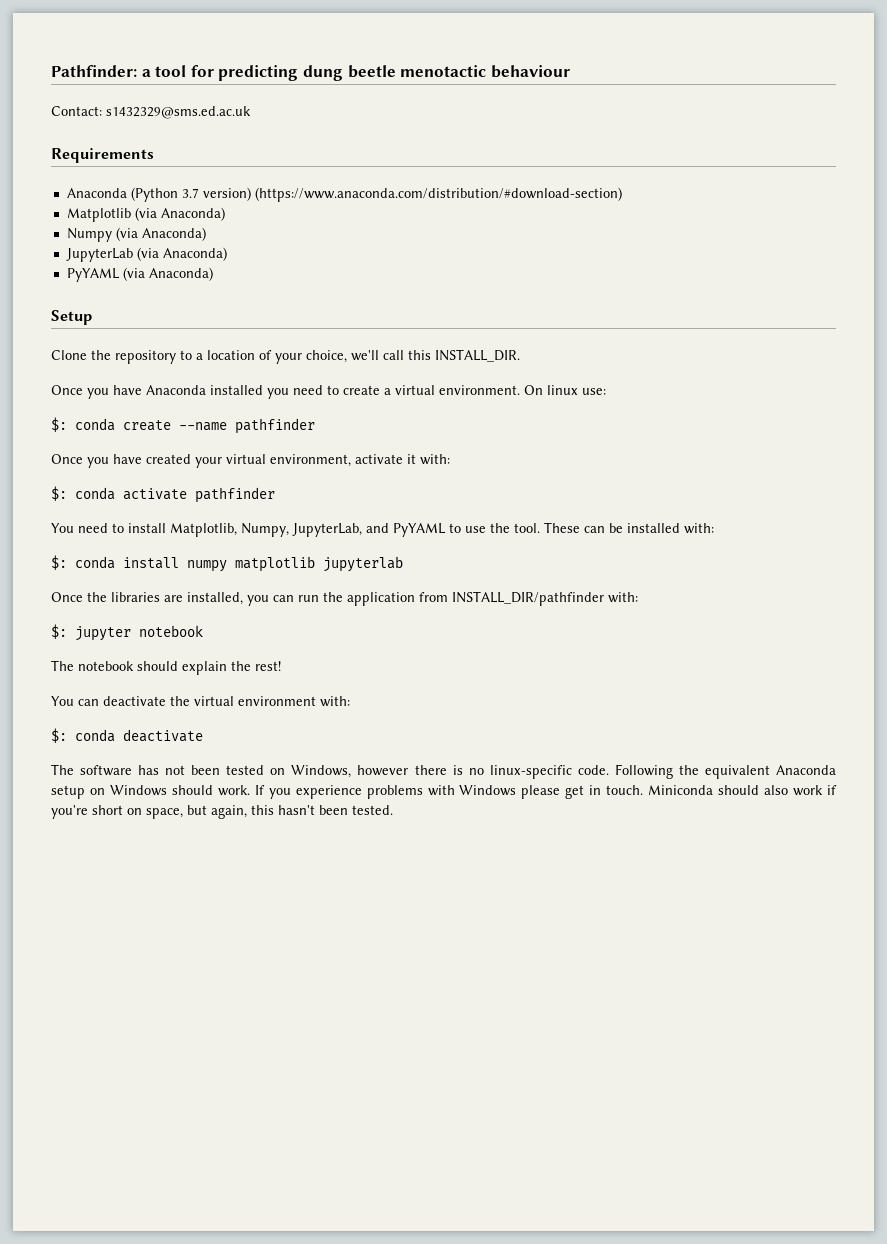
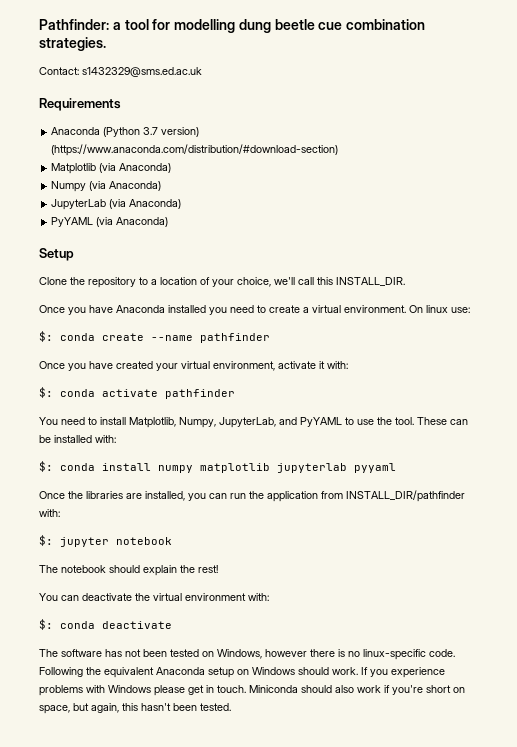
[218,65,299,81] predicting -> [174,19,236,33] modelling
[400,65,570,78] menotactic behaviour -> [318,19,426,30] [39,37,106,51] cue combination strategies.
(403, 564) none -> [354,463,396,473] pyyaml

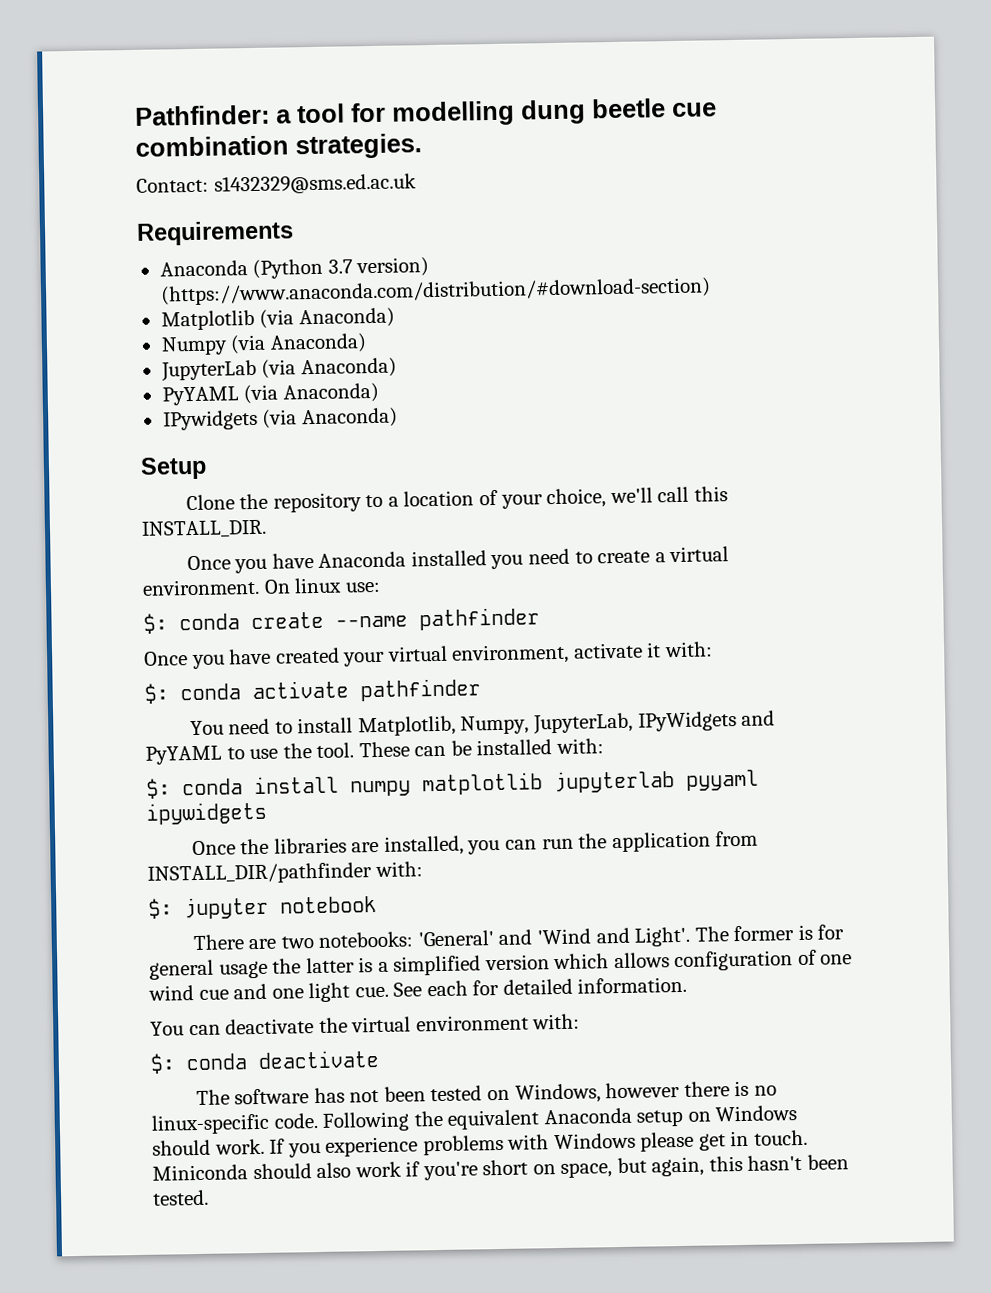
(169, 222) none -> [162,407,398,431] // IPywidgets (via Anaconda)
(276, 422) none -> [637,711,737,732] IPyWidgets
(396, 468) none -> [146,801,267,825] ipywidgets
[39,565,218,576] The notebook should explain the rest! -> [192,924,845,951] [149,949,853,980] [148,976,688,1003] There are two notebooks: 'General' and 'Wind and Light'. The former is for general usage the latter is a simplified version which allows configuration of one wind cue and one light cue. See each for detailed information.

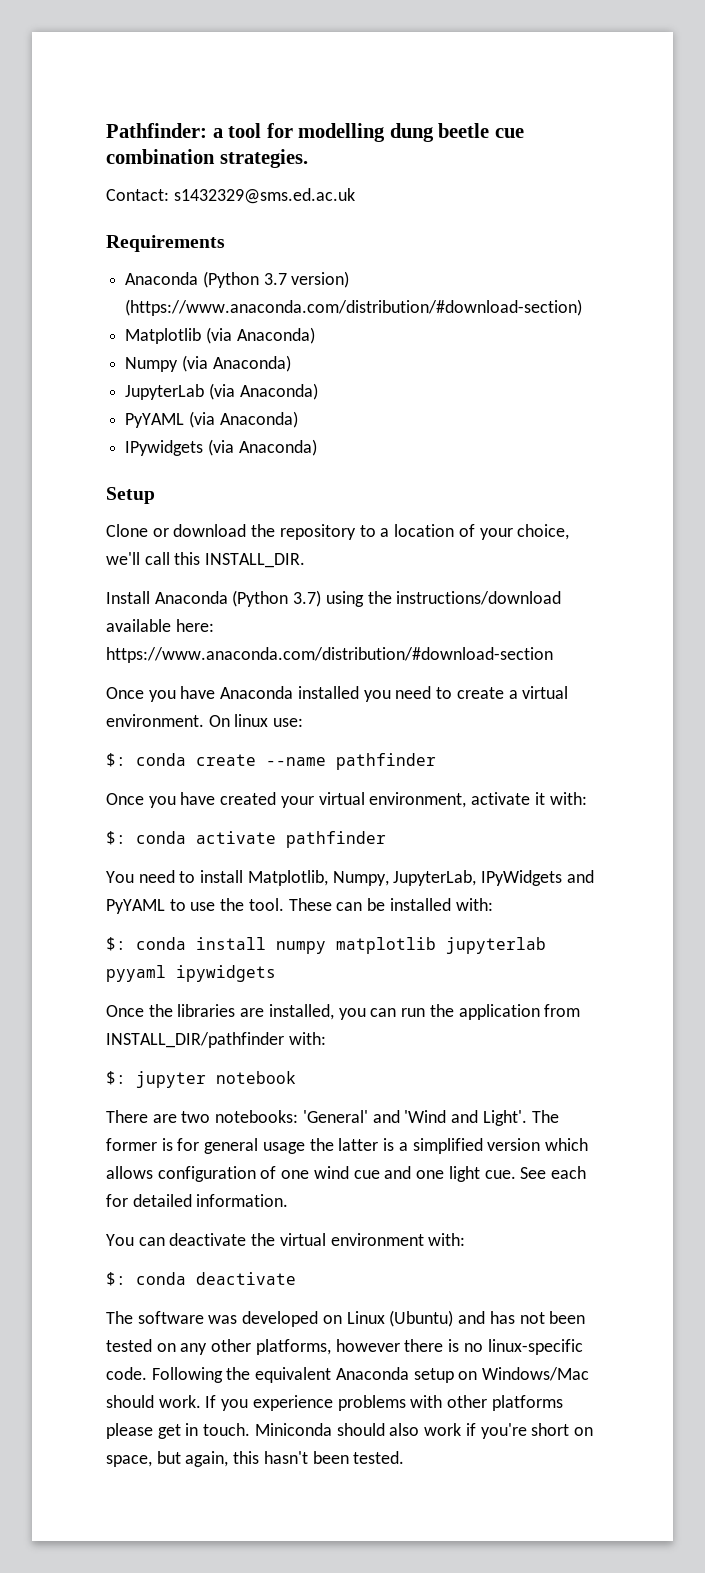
(235, 502) none -> [152,524,247,537] or download
(267, 528) none -> [106,590,562,607] [106,619,214,632] [106,647,553,663] // Install Anaconda (Python 3.7) using the instructions/download available here: https://www.anaconda.com/distribution/#download-section
(310, 1096) none -> [208,1310,486,1327] was developed on Linux (Ubuntu) and
[514,1083,601,1104] Windows, -> [180,1339,331,1355] any other platforms,
[715,1105,798,1122] Windows -> [482,1367,590,1381] Windows/Mac
[553,1132,636,1150] Windows -> [447,1395,563,1411] other platforms

